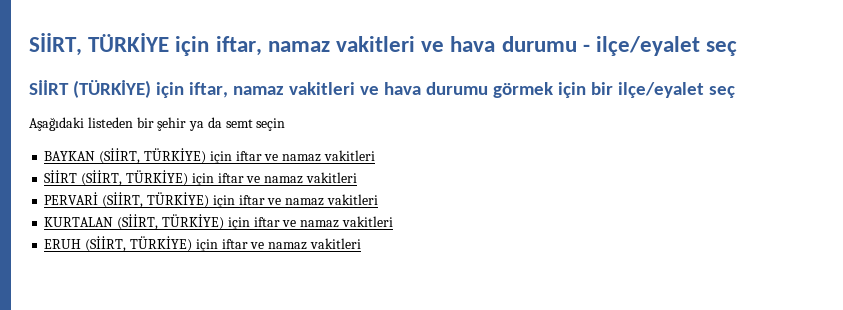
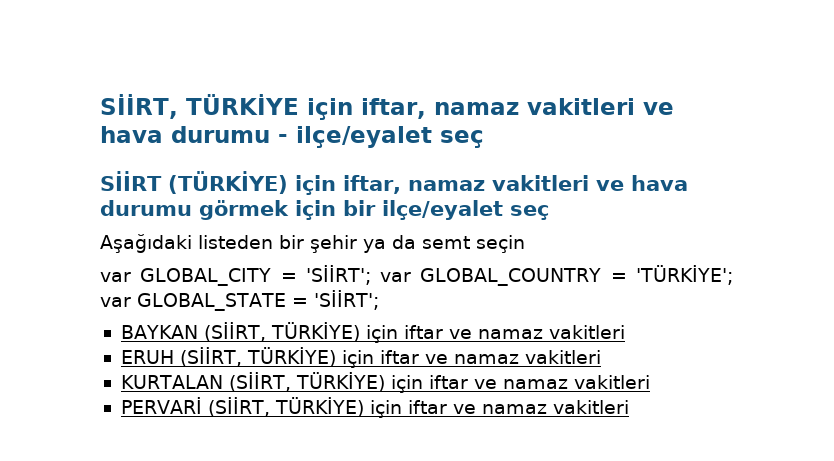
(286, 124) none -> [100,265,733,286] [100,290,379,311] // var GLOBAL_CITY = 'SİİRT'; var GLOBAL_COUNTRY = 'TÜRKİYE'; var GLOBAL_STATE = 'SİİRT';
[44,170,357,186] [44,192,99,205] SİİRT (SİİRT, TÜRKİYE) için iftar ve namaz vakitleri // PERVARİ -> [120,350,174,364] ERUH
[44,239,82,249] ERUH -> [120,397,202,414] PERVARİ

